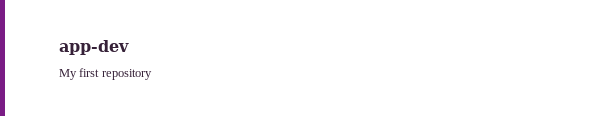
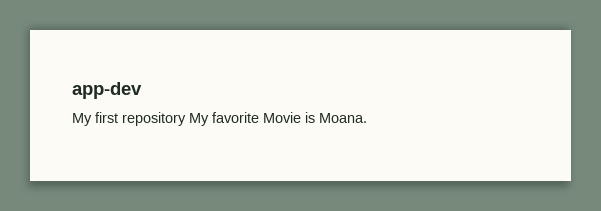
(152, 74) none -> [189,112,367,126] My favorite Movie is Moana.

